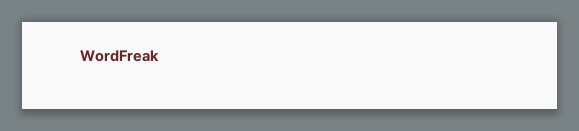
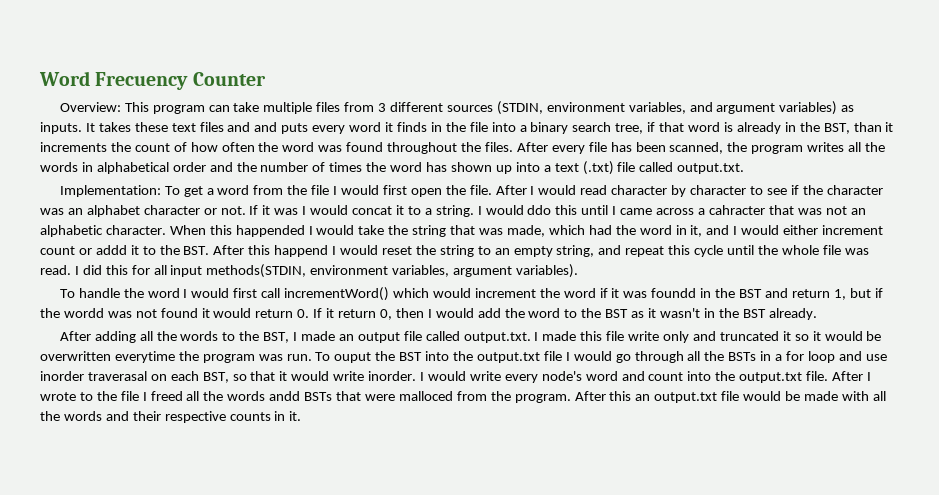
[80,50,159,62] WordFreak -> [39,71,266,90] [59,101,855,115] [40,122,894,134] [40,142,886,154] [40,161,745,175] [59,185,883,197] [40,205,866,217] [40,225,884,237] [40,245,869,257] [40,264,579,278] [59,287,883,301] [40,308,817,320] [59,331,882,343] [40,351,887,363] [40,371,871,383] [40,391,886,403] [40,411,302,423] Word Frecuency Counter // Overview: This program can take multiple files from 3 different sources (STDIN, environment variables, and argument variables) as inputs. It takes these text files and and puts every word it finds in the file into a binary search tree, if that word is already in the BST, than it increments the count of how often the word was found throughout the files. After every file has been scanned, the program writes all the words in alphabetical order and the number of times the word has shown up into a text (.txt) file called output.txt. // Implementation: To get a word from the file I would first open the file. After I would read character by character to see if the character was an alphabet character or not. If it was I would concat it to a string. I would ddo this until I came across a cahracter that was not an alphabetic character. When this happended I would take the string that was made, which had the word in it, and I would either increment count or addd it to the BST. After this happend I would reset the string to an empty string, and repeat this cycle until the whole file was read. I did this for all input methods(STDIN, environment variables, argument variables). // To handle the word I would first call incrementWord() which would increment the word if it was foundd in the BST and return 1, but if the wordd was not found it would return 0. If it return 0, then I would add the word to the BST as it wasn't in the BST already. // After adding all the words to the BST, I made an output file called output.txt. I made this file write only and truncated it so it would be overwritten everytime the program was run. To ouput the BST into the output.txt file I would go through all the BSTs in a for loop and use inorder traverasal on each BST, so that it would write inorder. I would write every node's word and count into the output.txt file. After I wrote to the file I freed all the words andd BSTs that were malloced from the program. After this an output.txt file would be made with all the words and their respective counts in it.

